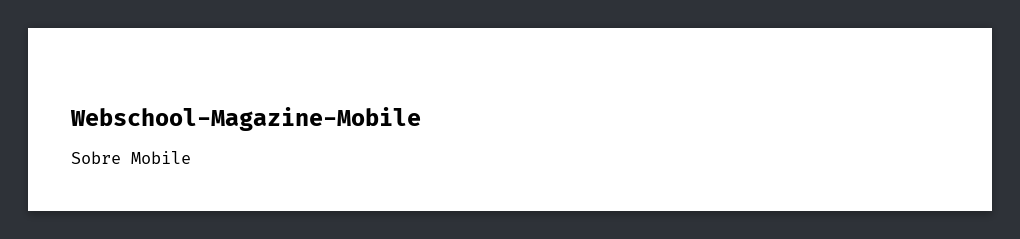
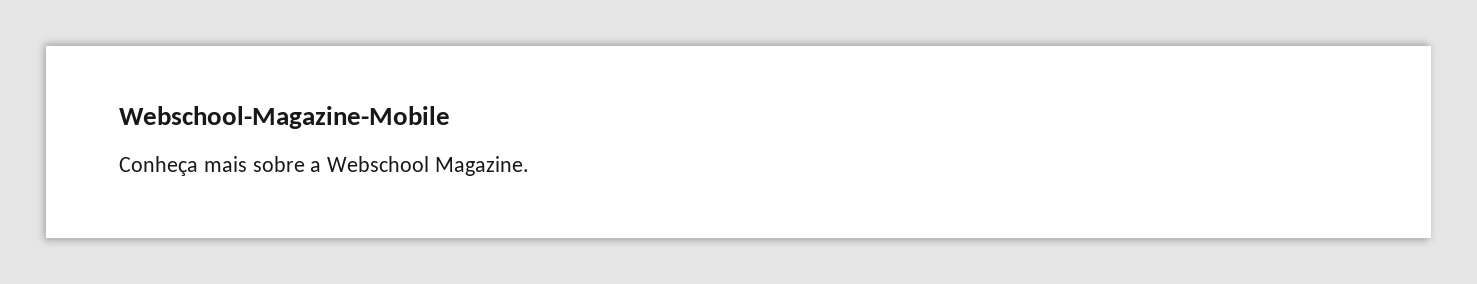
[71,151,191,164] Sobre Mobile -> [119,156,530,176] Conheça mais sobre a Webschool Magazine.

